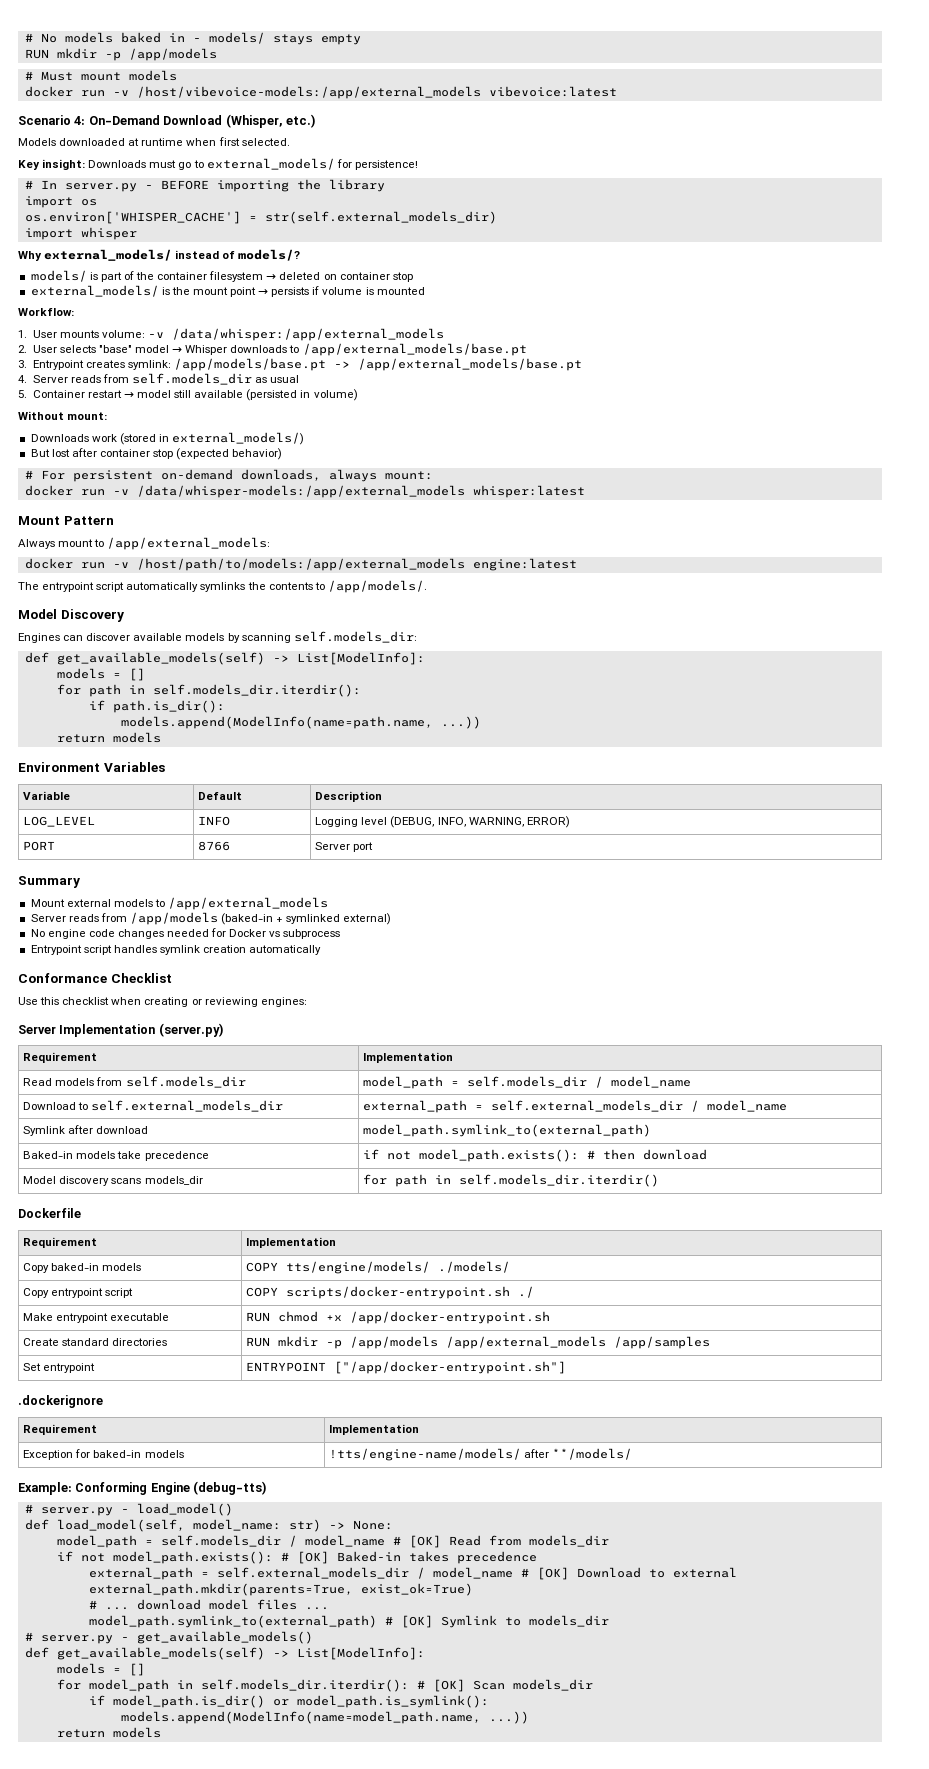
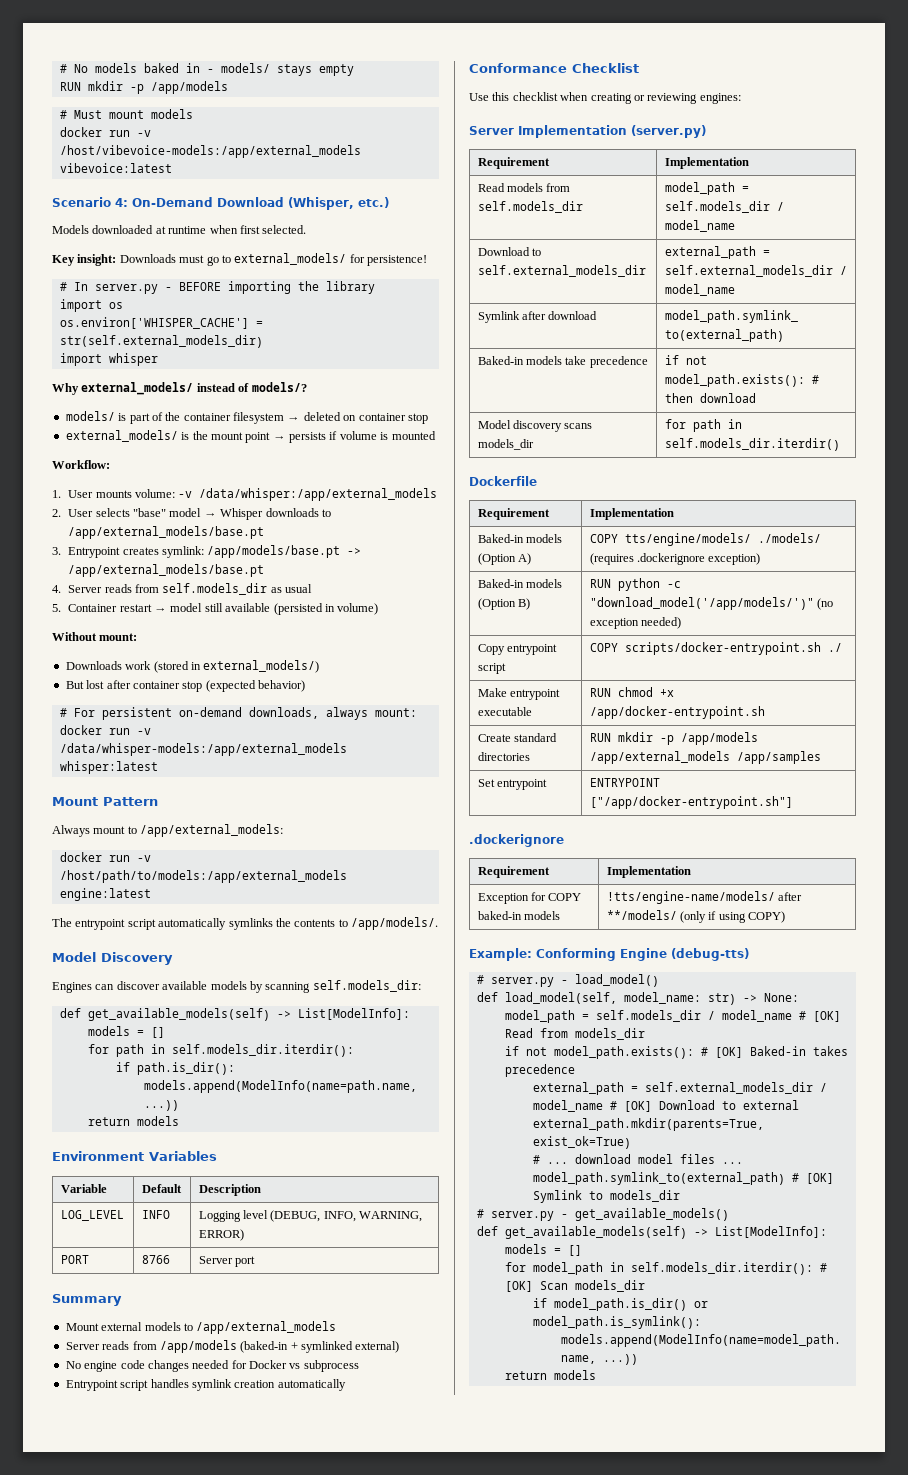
[23,1263,142,1273] Copy baked-in models -> [477,534,562,543] [477,553,531,565] Baked-in models (Option A)
(511, 1267) none -> [589,553,761,565] [477,579,562,588] [477,598,530,610] [589,578,681,591] [589,597,833,610] [589,617,681,629] (requires .dockerignore exception) // Baked-in models (Option B) | RUN python -c "download_model('/app/models/')" (no exception needed)
(91, 1453) none -> [548,893,582,901] COPY
(633, 1454) none -> [679,911,786,923] (only if using COPY)

